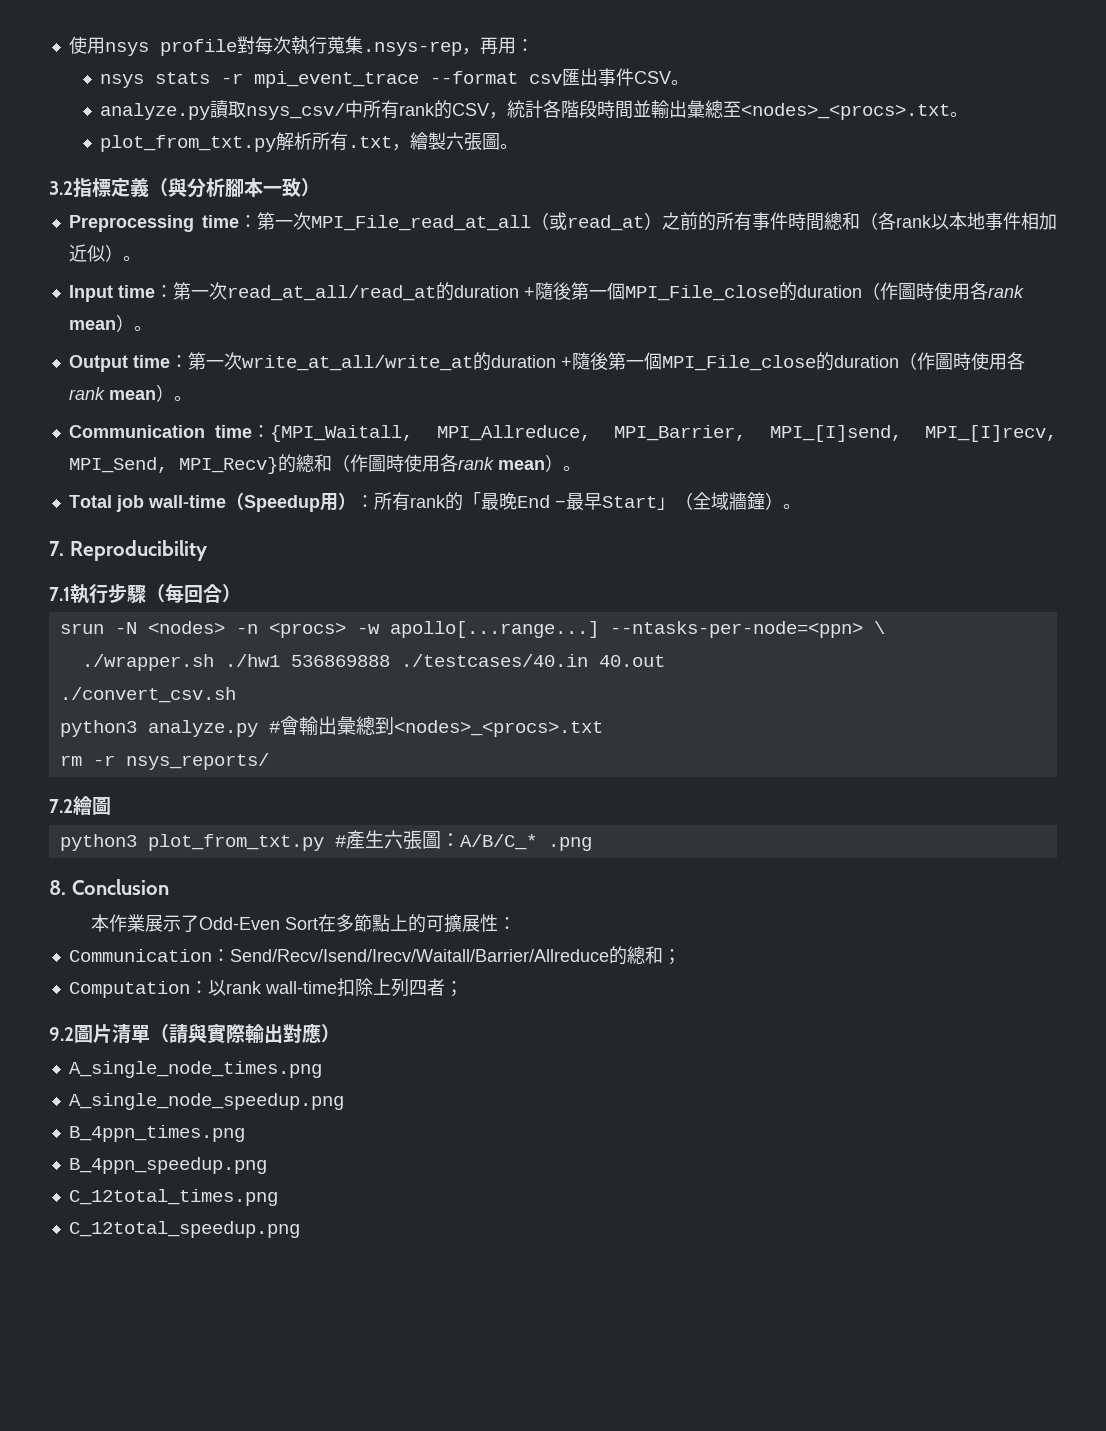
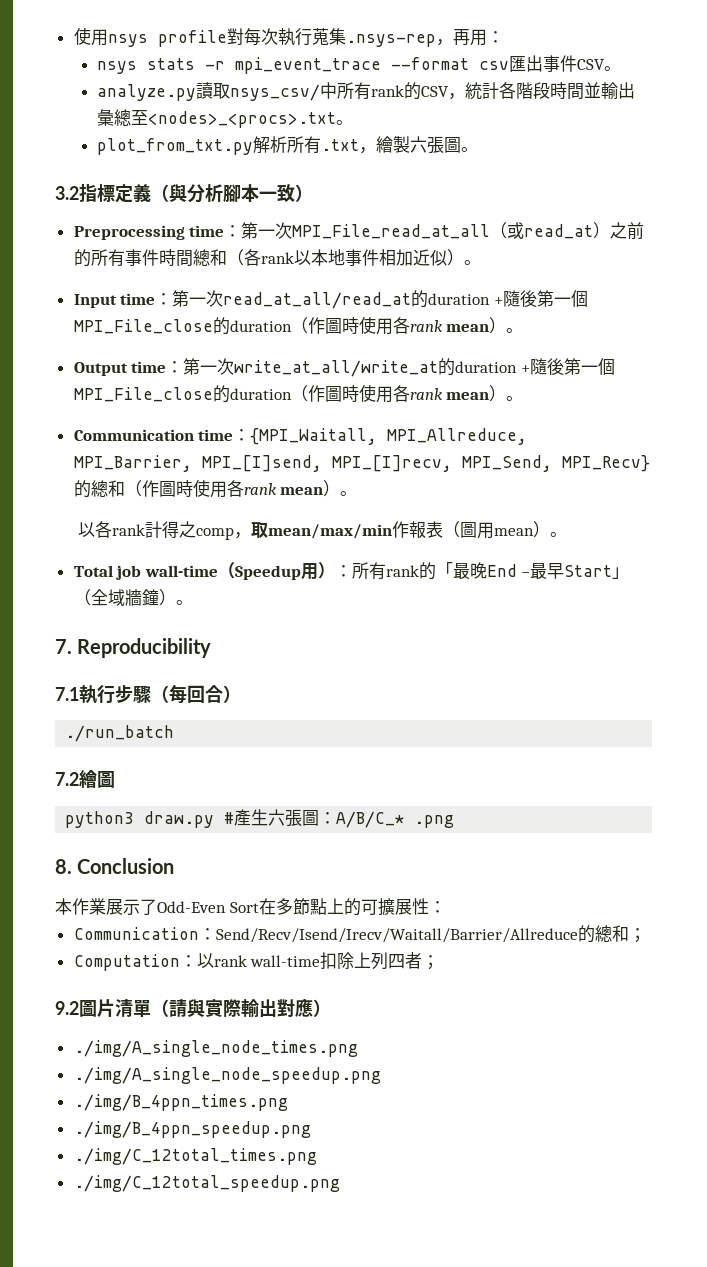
(581, 468) none -> [78,521,568,540] // 以各rank計得之comp，取mean/max/min作報表（圖用mean）。
[59,621,885,638] [81,654,665,671] [59,687,236,703] [59,716,603,737] [59,753,269,770] srun -N <nodes> -n <procs> -w apollo[...range...] --ntasks-per-node=<ppn> \ // ./wrapper.sh ./hw1 536869888 ./testcases/40.in 40.out // ./convert_csv.sh // python3 analyze.py #會輸出彙總到<nodes>_<procs>.txt // rm -r nsys_reports/ -> [65,725,175,742] ./run_batch
[147,834,324,851] plot_from_txt.py -> [144,811,215,828] draw.py
[68,1061,322,1078] [68,1093,344,1110] [68,1125,245,1142] [68,1157,267,1174] [68,1189,278,1206] [68,1221,300,1238] A_single_node_times.png // A_single_node_speedup.png // B_4ppn_times.png // B_4ppn_speedup.png // C_12total_times.png // C_12total_speedup.png -> [73,1040,358,1057] [73,1067,381,1084] [73,1094,288,1111] [73,1121,311,1138] [73,1148,317,1165] [73,1175,340,1192] ./img/A_single_node_times.png // ./img/A_single_node_speedup.png // ./img/B_4ppn_times.png // ./img/B_4ppn_speedup.png // ./img/C_12total_times.png // ./img/C_12total_speedup.png

